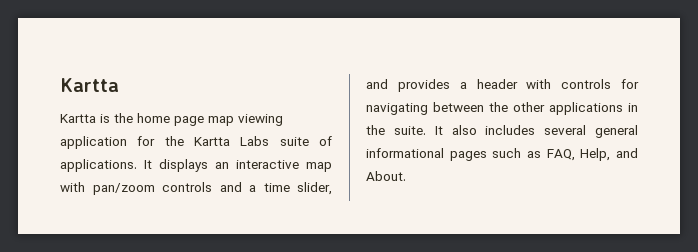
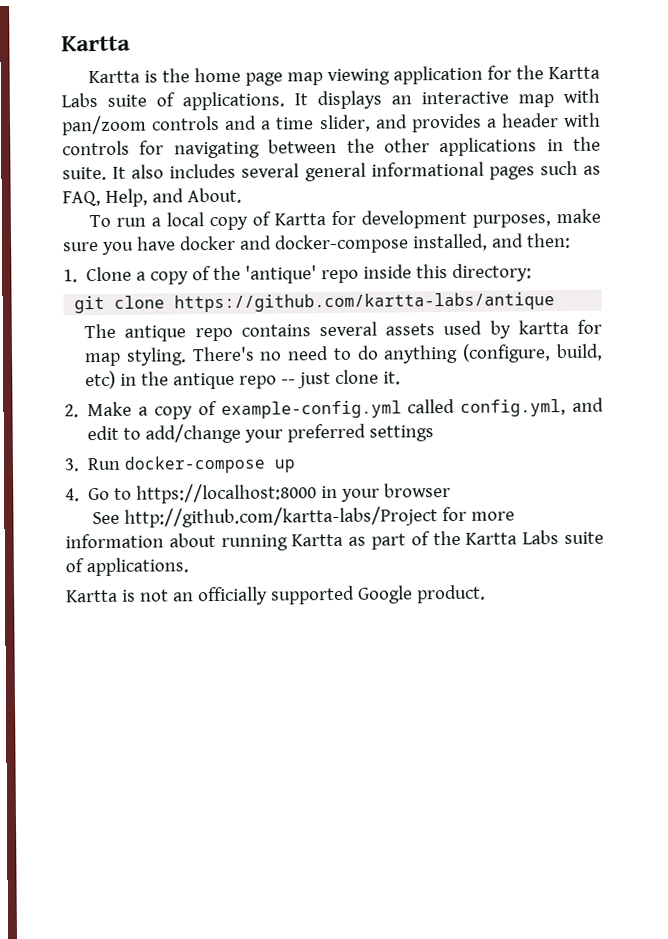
(406, 176) none -> [88,208,602,231] [63,232,571,255] [63,263,533,285] [74,292,556,314] [84,319,603,342] [84,343,604,367] [85,369,402,390] [64,397,604,420] [87,423,435,444] [64,455,297,474] [65,482,452,504] [91,506,515,528] [65,530,604,551] [65,557,189,577] [66,584,486,606] // To run a local copy of Kartta for development purposes, make sure you have docker and docker-compose installed, and then: // 1. Clone a copy of the 'antique' repo inside this directory: // git clone https://github.com/kartta-labs/antique // The antique repo contains several assets used by kartta for map styling. There's no need to do anything (configure, build, etc) in the antique repo -- just clone it. // 2. Make a copy of example-config.yml called config.yml, and edit to add/change your preferred settings // 3. Run docker-compose up // 4. Go to https://localhost:8000 in your browser // See http://github.com/kartta-labs/Project for more information about running Kartta as part of the Kartta Labs suite of applications. // Kartta is not an officially supported Google product.

